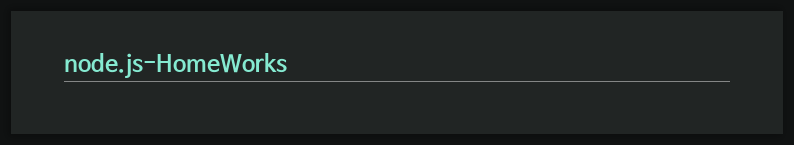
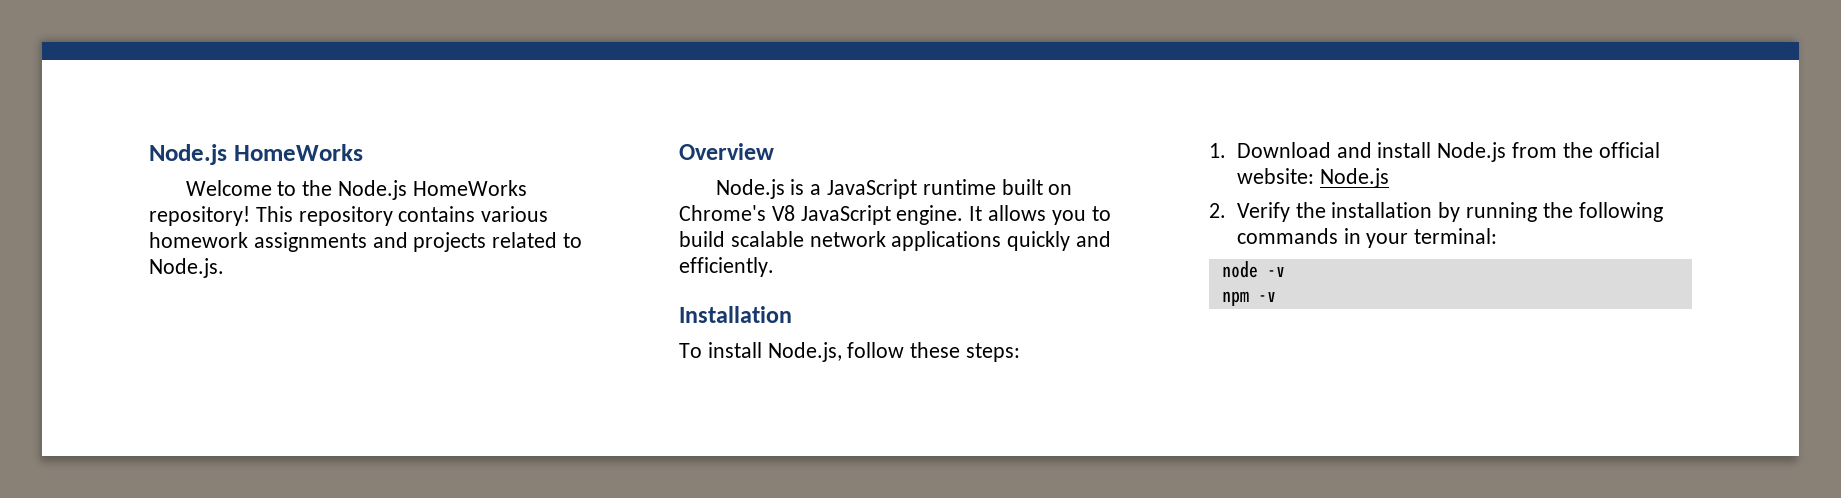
[64,53,287,79] node.js-HomeWorks -> [149,144,363,165] [185,180,527,200] [149,206,549,226] [149,232,583,252] [149,258,224,278] [679,143,774,160] [715,179,1073,199] [679,205,1111,225] [679,231,1112,251] [679,257,774,277] [679,306,792,323] [679,342,1021,362] [1209,142,1660,162] [1236,168,1389,188] [1209,202,1663,222] [1236,228,1498,248] [1221,261,1285,278] [1221,291,1276,306] Node.js HomeWorks // Welcome to the Node.js HomeWorks repository! This repository contains various homework assignments and projects related to Node.js. // Overview // Node.js is a JavaScript runtime built on Chrome's V8 JavaScript engine. It allows you to build scalable network applications quickly and efficiently. // Installation // To install Node.js, follow these steps: // 1. Download and install Node.js from the official website: Node.js // 2. Verify the installation by running the following commands in your terminal: // node -v // npm -v

